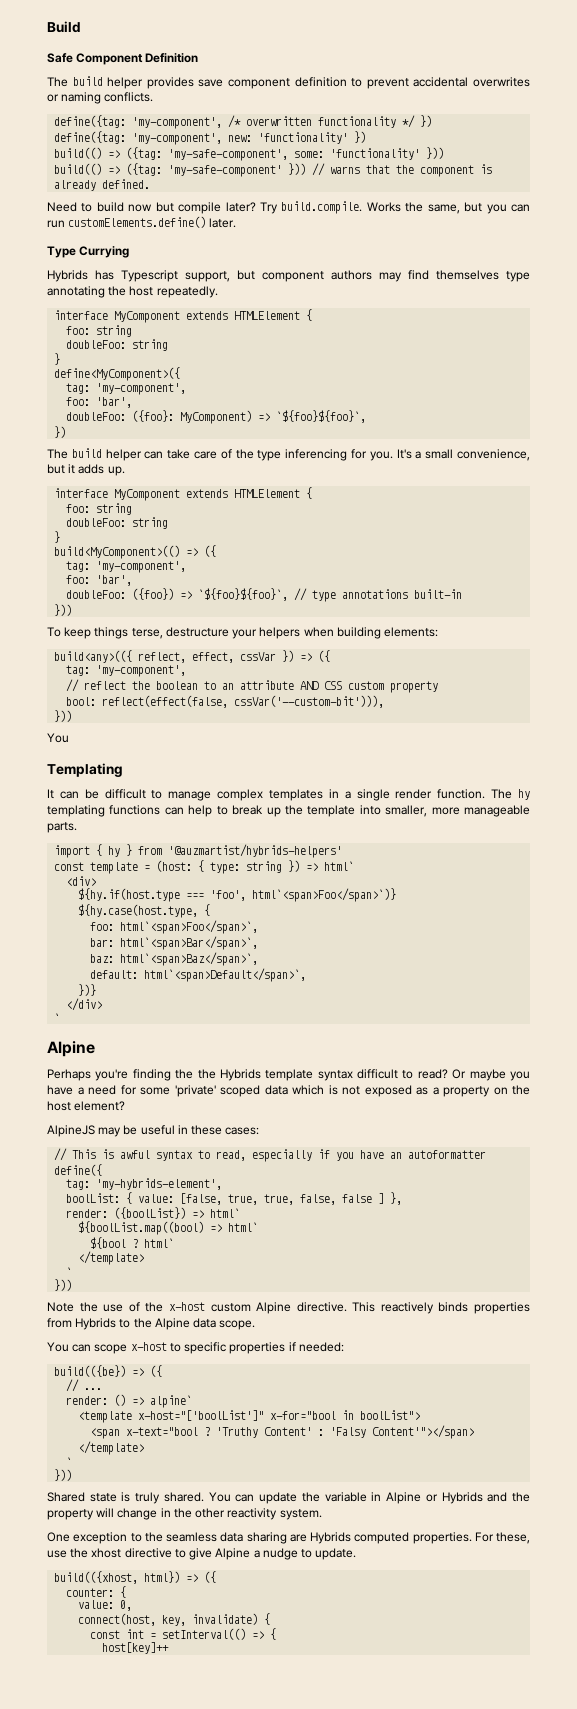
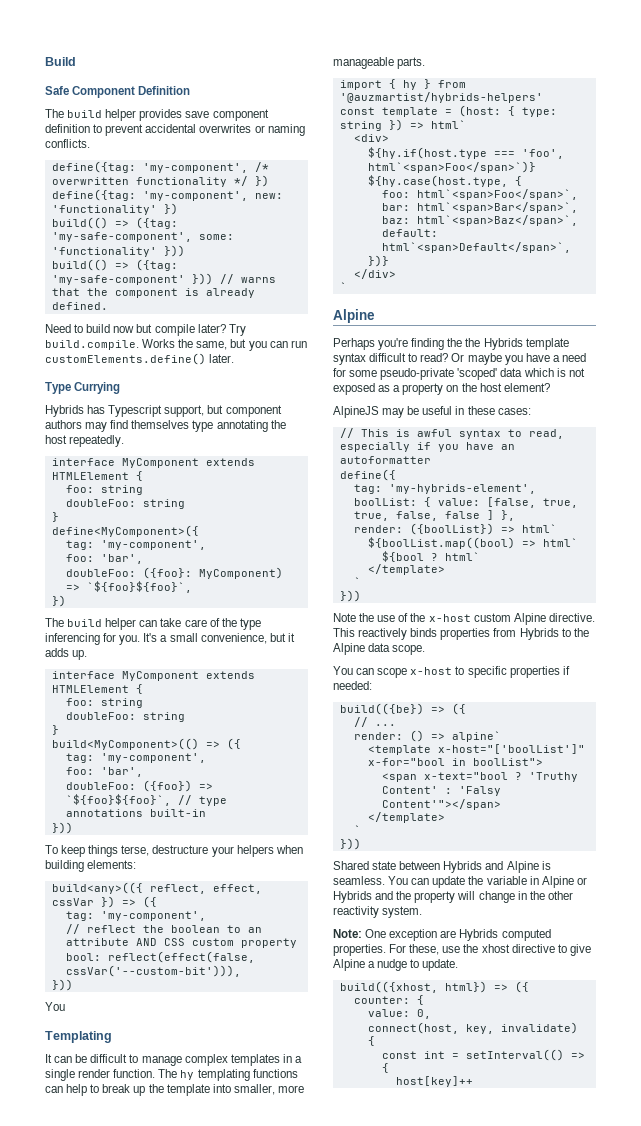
[174,1085,260,1097] 'private' scoped -> [380,368,498,380] pseudo-private 'scoped'
[121,1492,204,1504] is truly shared. -> [399,861,551,873] [333,876,385,885] between Hybrids and Alpine is seamless.
(322, 1514) none -> [333,929,362,938] Note:
[130,1532,287,1544] to the seamless data sharing -> (438, 935) none

